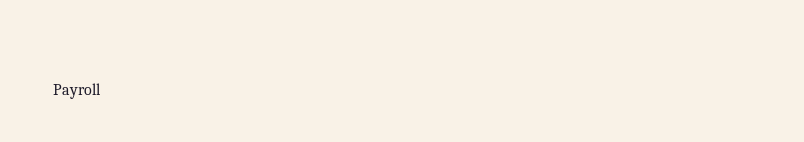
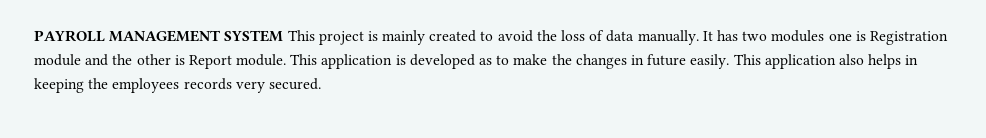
[53,83,101,99] Payroll -> [34,30,948,45] [34,54,919,69] [34,78,321,93] PAYROLL MANAGEMENT SYSTEM This project is mainly created to avoid the loss of data manually. It has two modules one is Registration module and the other is Report module. This application is developed as to make the changes in future easily. This application also helps in keeping the employees records very secured.

